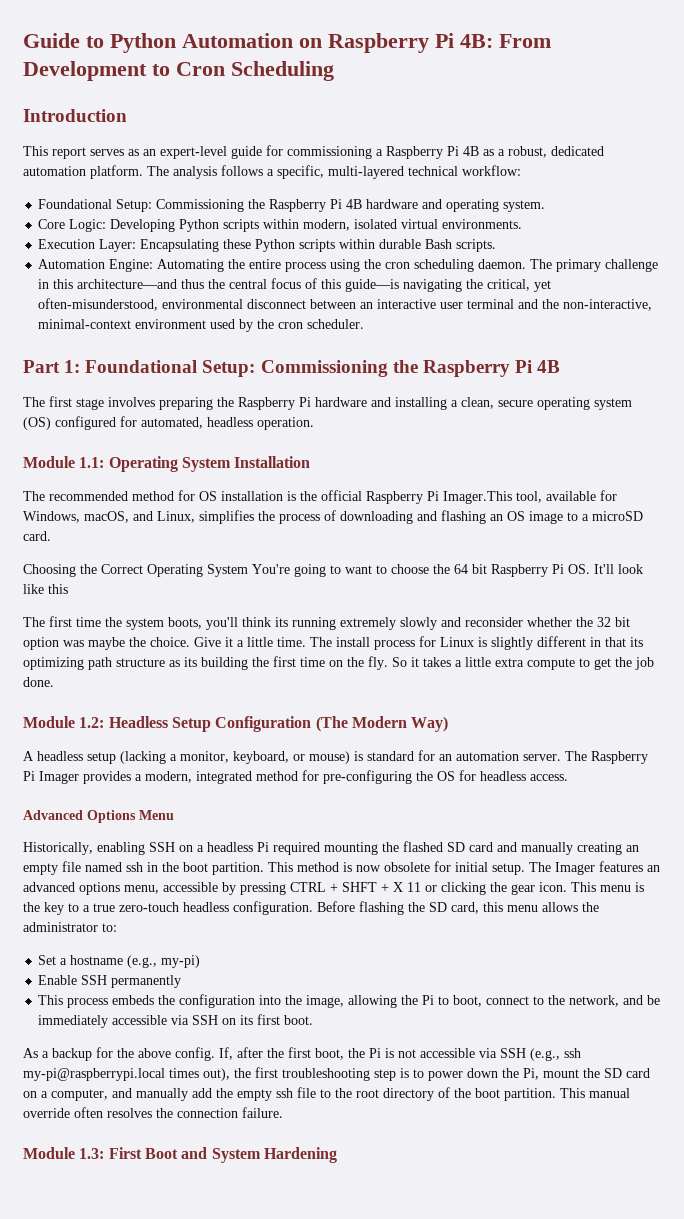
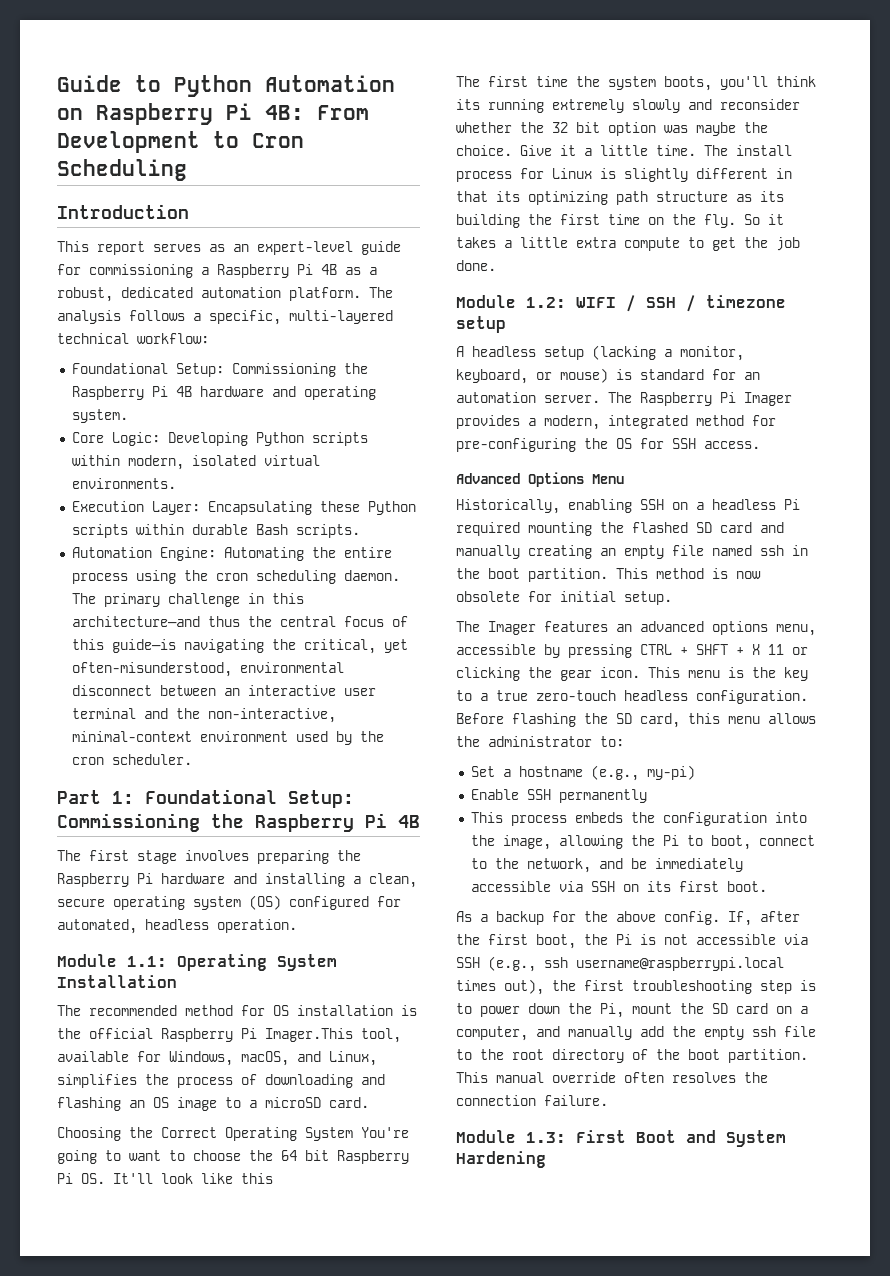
[108,716,449,732] Headless Setup Configuration (The Modern Way) -> [576,295,786,312] [456,316,506,333] WIFI / SSH / timezone setup
[480,771,526,781] headless -> [672,438,696,449] SSH
(525, 869) none -> (672, 598) //
[23,1068,165,1081] my-pi@raspberrypi.local -> [576,957,784,971] username@raspberrypi.local

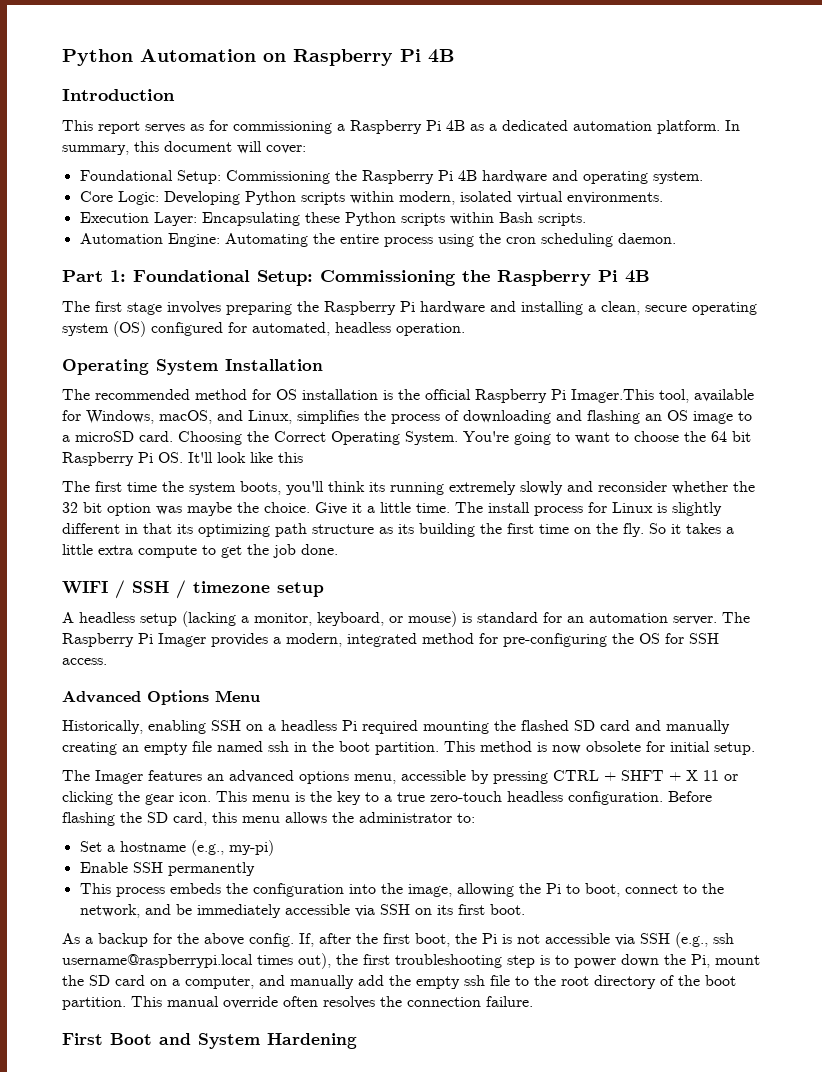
[57,75,161,92] Guide to -> (62, 57) none
[265,105,369,120] [57,131,304,153] [57,159,187,181] 4B: From Development to Cron Scheduling -> [428,49,455,63] 4B
[233,241,401,255] an expert-level guide -> (204, 127) none
[57,287,113,302] robust, -> (497, 127) none
[369,287,393,298] [57,310,393,325] [57,333,209,344] The analysis follows a specific, multi-layered technical workflow: -> [725,120,740,131] [62,141,306,155] In summary, this document will cover:
[191,524,248,535] durable -> (494, 218) none
[71,593,304,607] [71,616,408,627] [71,639,408,654] [71,662,344,677] [71,685,376,696] [71,708,336,723] [71,731,384,745] [71,754,192,765] The primary challenge in this architecture—and thus the central focus of this guide—is navigating the critical, yet often-misunderstood, environmental disconnect between an interactive user terminal and the non-interactive, minimal-context environment used by the cron scheduler. -> (676, 238) none
[57,954,167,967] Module 1.1: -> (465, 329) none
(369, 1102) // -> (173, 436) none
[305,1127,353,1141] System -> [405,431,458,445] System.
[456,295,566,308] Module 1.2: -> (338, 549) none
[456,1130,566,1143] Module 1.3: -> (533, 1001) none

